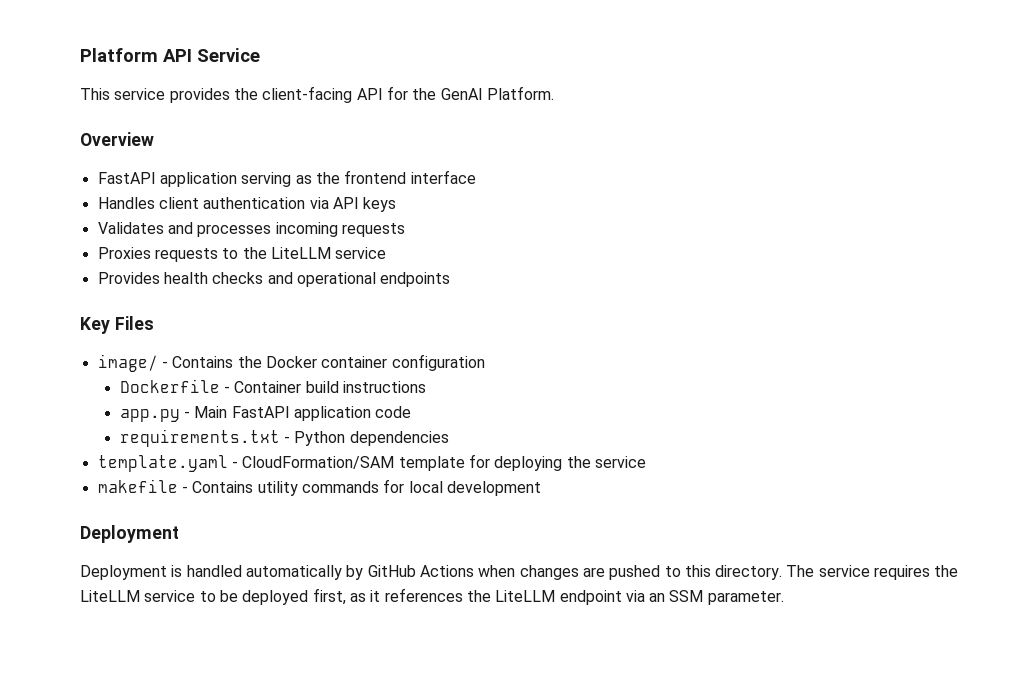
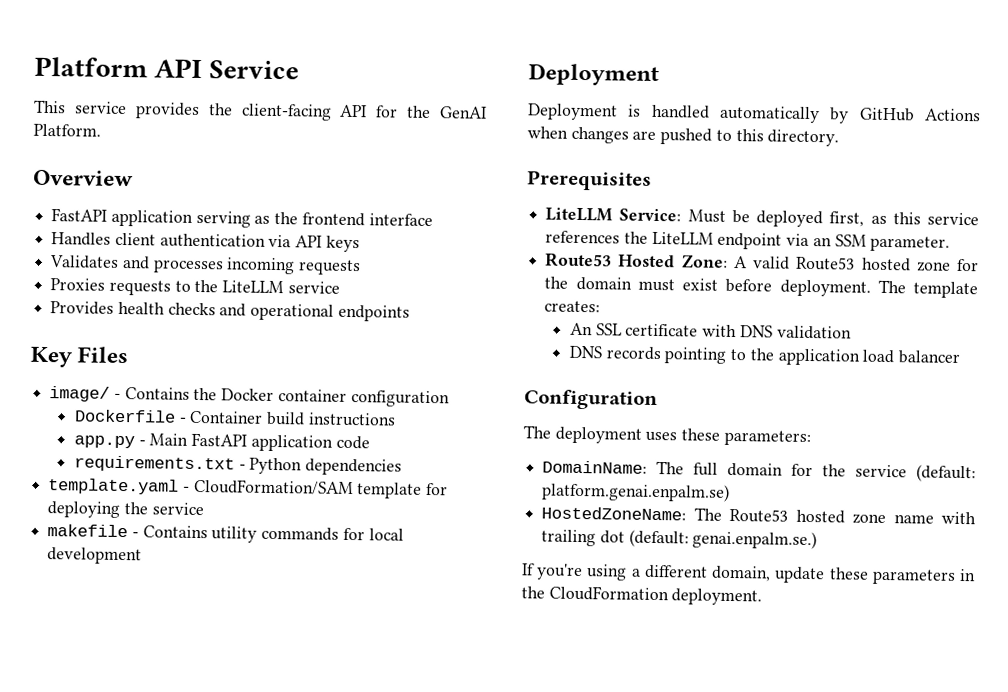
[786,565,959,580] [80,590,216,602] The service requires the LiteLLM service to -> [527,170,652,191] [545,207,726,223] // Prerequisites // LiteLLM Service: Must
[370,590,381,602] it -> [892,212,979,226] this service
(784, 598) none -> [545,252,979,272] [544,276,978,299] [544,300,601,313] [569,322,852,340] [568,345,960,366] [524,389,658,411] [523,425,811,447] [542,460,976,483] [541,482,731,502] [541,506,976,525] [541,529,818,550] [522,563,976,585] [521,585,763,606] // Route53 Hosted Zone: A valid Route53 hosted zone for the domain must exist before deployment. The template creates: // An SSL certificate with DNS validation // DNS records pointing to the application load balancer // Configuration // The deployment uses these parameters: // DomainName: The full domain for the service (default: platform.genai.enpalm.se) // HostedZoneName: The Route53 hosted zone name with trailing dot (default: genai.enpalm.se.) // If you're using a different domain, update these parameters in the CloudFormation deployment.

